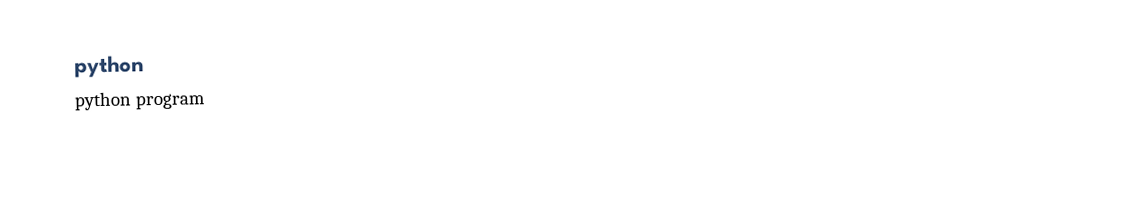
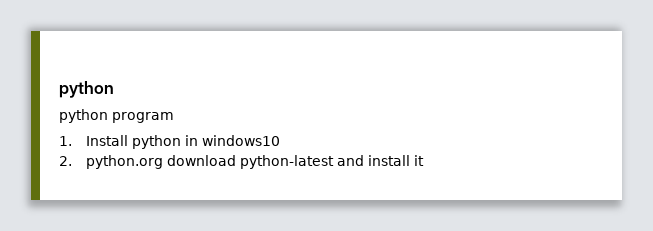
(207, 101) none -> [59,135,280,149] [59,155,424,169] // 1. Install python in windows10 // 2. python.org download python-latest and install it

